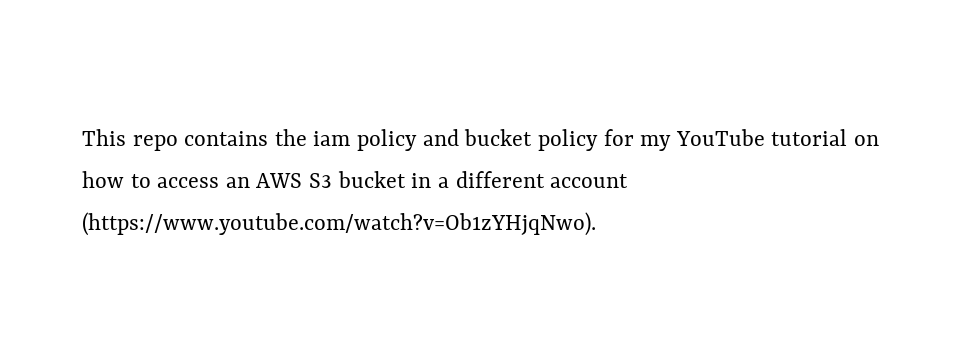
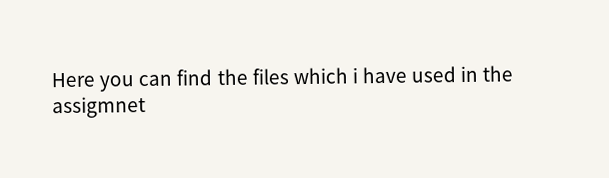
[82,129,880,151] [82,171,629,188] [82,212,596,236] This repo contains the iam policy and bucket policy for my YouTube tutorial on how to access an AWS S3 bucket in a different account (https://www.youtube.com/watch?v=Ob1zYHjqNwo). -> [51,65,514,92] [52,96,146,119] Here you can find the files which i have used in the assigmnet

